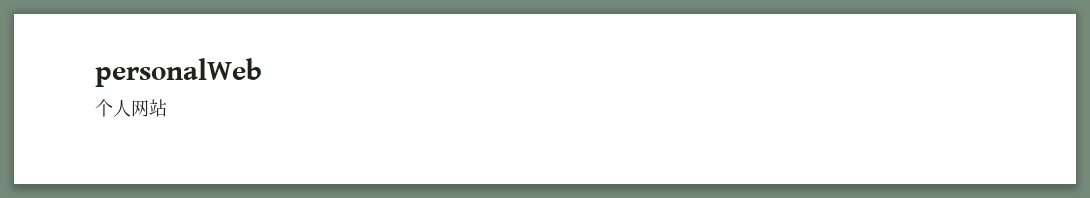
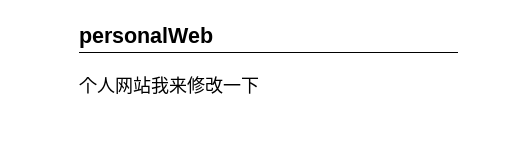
(167, 108) none -> [151,76,259,94] 我来修改一下

